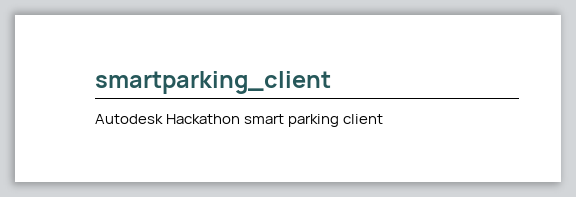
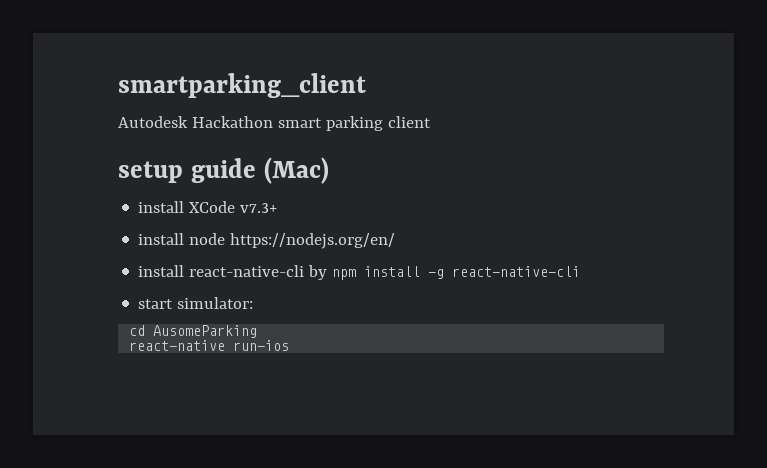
(384, 119) none -> [118,157,329,184] [138,201,278,213] [138,233,396,249] [138,265,581,280] [138,297,254,309] [129,325,258,338] [129,340,290,351] // setup guide (Mac) // install XCode v7.3+ // install node https://nodejs.org/en/ // install react-native-cli by npm install -g react-native-cli // start simulator: // cd AusomeParking // react-native run-ios

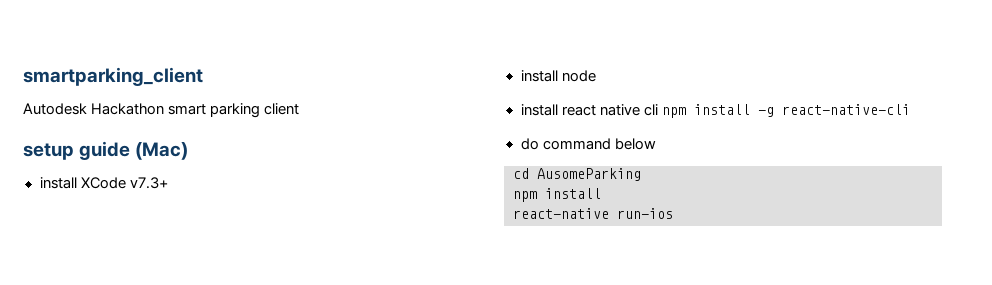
[230,233,396,249] [138,265,328,280] https://nodejs.org/en/ // install react-native-cli by -> [520,104,658,116] // install react native cli
[138,297,254,309] start simulator: -> [520,138,656,150] do command below
(258, 331) none -> [513,188,601,202] // npm install

